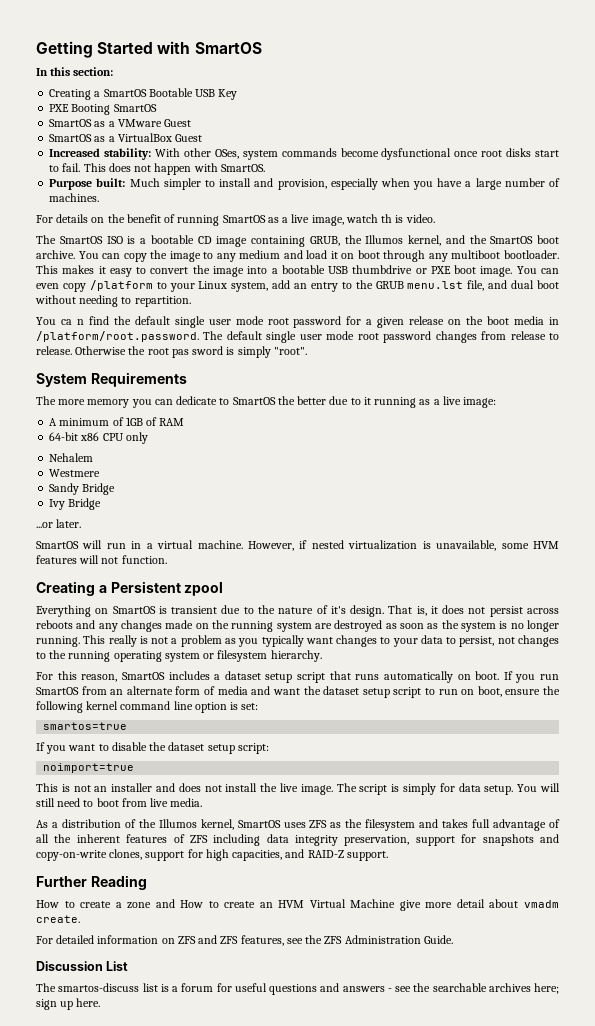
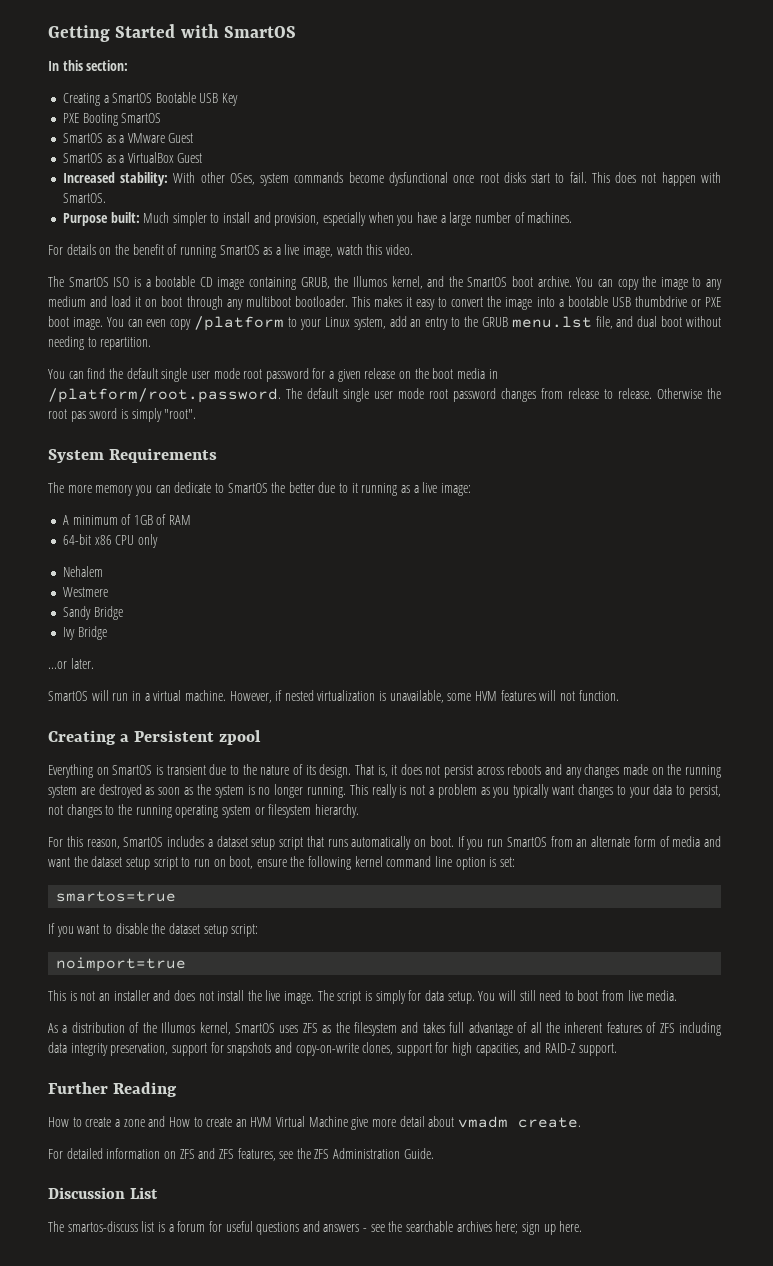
[381,214,404,223] th is -> [366,244,383,255] this
[60,319,84,325] ca n -> [68,371,84,379] can
[330,606,346,614] it's -> [305,765,316,775] its

